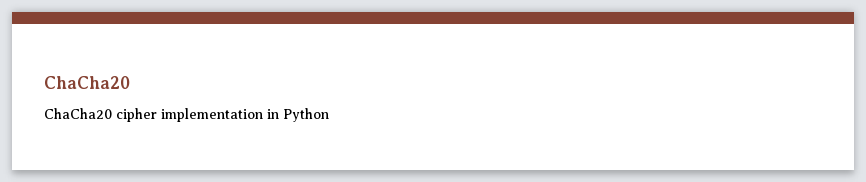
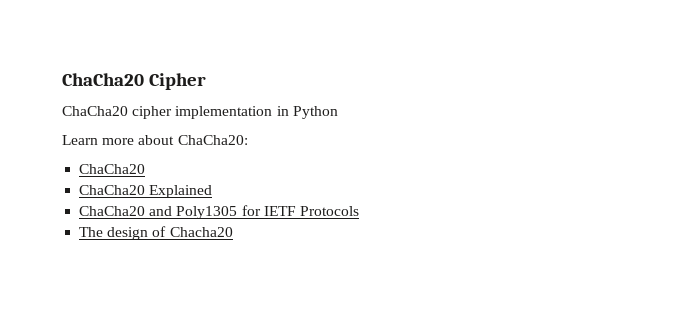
[44,76,130,89] ChaCha20 -> [62,73,206,90] ChaCha20 Cipher
(329, 115) none -> [62,135,248,145] [79,164,146,174] [79,185,213,198] [79,205,359,219] [79,226,233,240] // Learn more about ChaCha20: // ChaCha20 // ChaCha20 Explained // ChaCha20 and Poly1305 for IETF Protocols // The design of Chacha20

